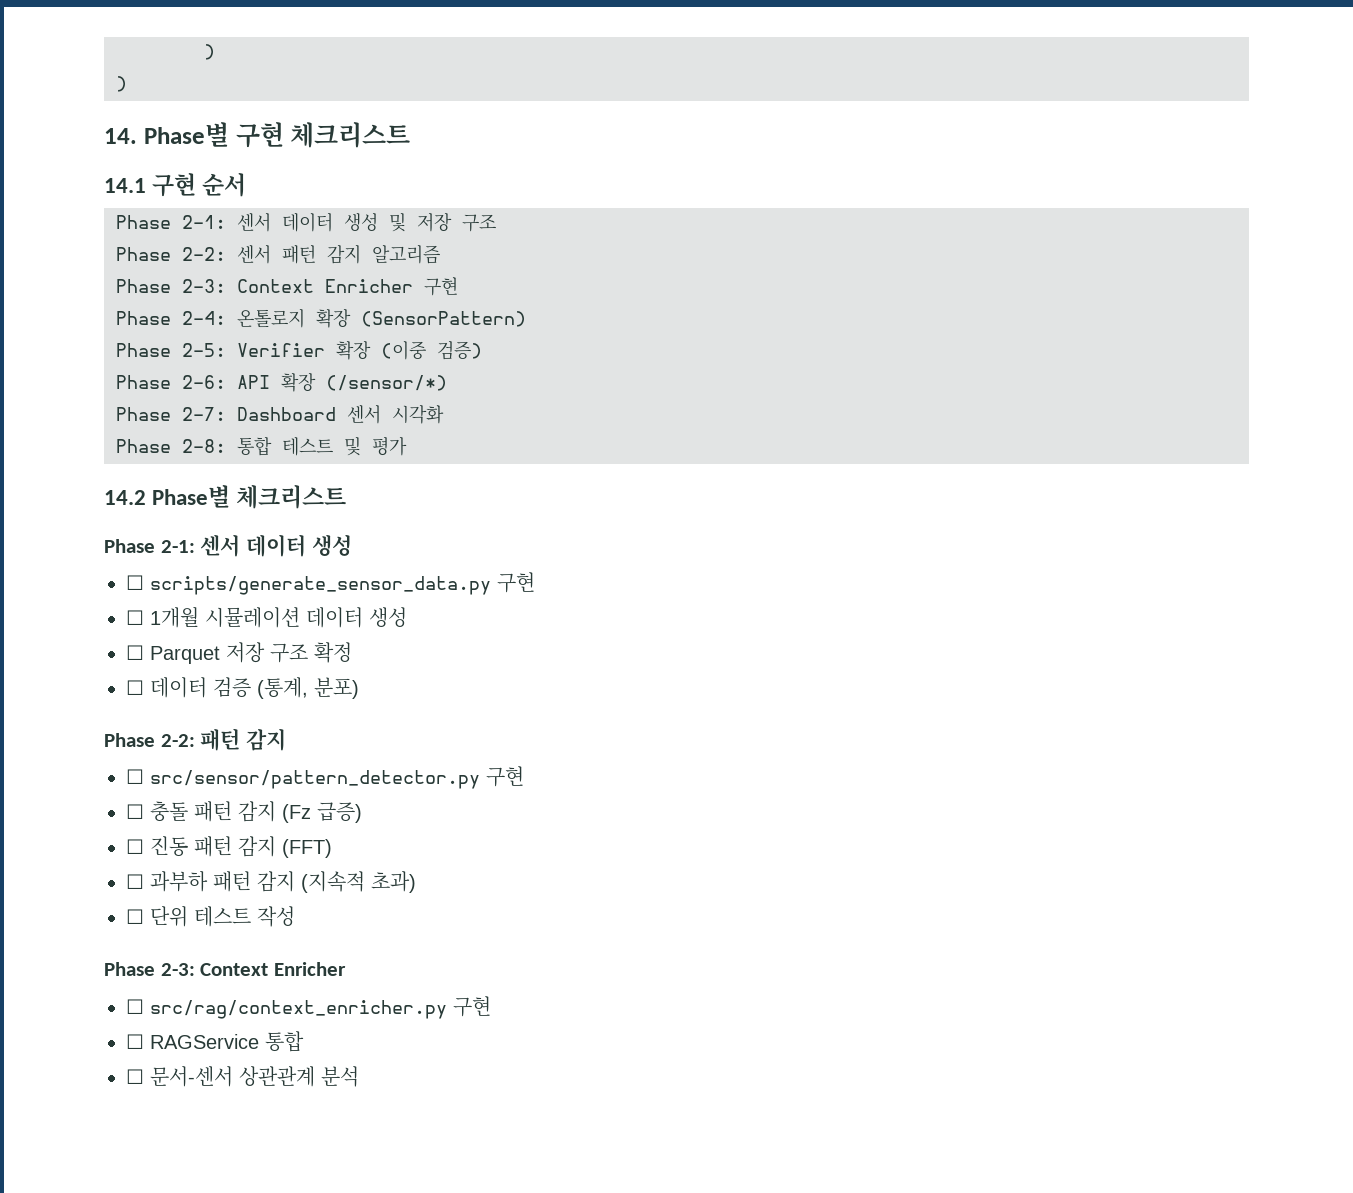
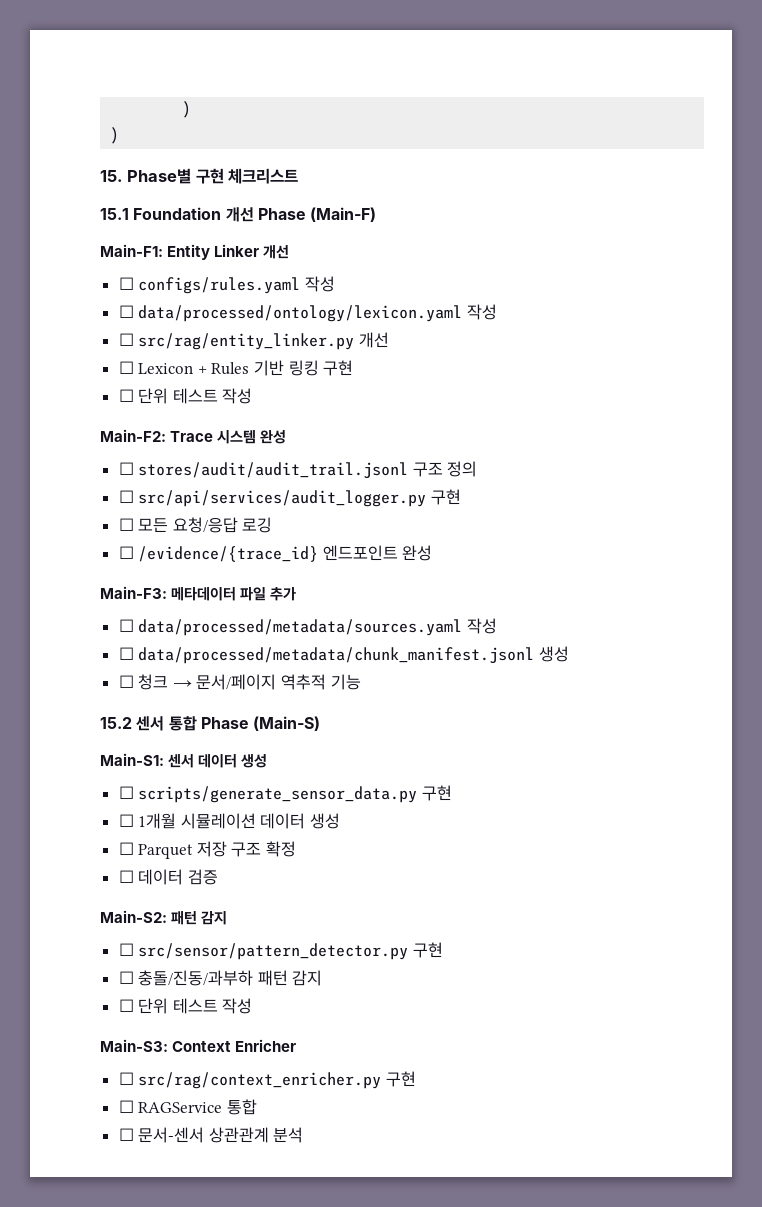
[104,128,137,144] 14. -> [100,170,123,182] 15.
[104,173,247,197] [116,212,496,232] [116,244,440,264] [116,277,458,296] [116,308,526,328] [116,341,482,360] [116,373,447,392] [116,405,444,424] [116,436,407,456] [104,485,347,509] [104,539,195,553] 14.1 구현 순서 // Phase 2-1: 센서 데이터 생성 및 저장 구조 // Phase 2-2: 센서 패턴 감지 알고리즘 // Phase 2-3: Context Enricher 구현 // Phase 2-4: 온톨로지 확장 (SensorPattern) // Phase 2-5: Verifier 확장 (이중 검증) // Phase 2-6: API 확장 (/sensor/*) // Phase 2-7: Dashboard 센서 시각화 // Phase 2-8: 통합 테스트 및 평가 // 14.2 Phase별 체크리스트 // Phase 2-1: -> [100,207,377,222] [100,244,290,260] [118,276,335,294] [118,304,497,322] [118,332,389,350] [118,360,354,376] [118,388,253,404] [100,429,287,444] [118,461,478,479] [118,489,461,507] [118,517,273,533] [118,545,433,562] [100,586,297,601] [118,618,497,636] [118,646,569,664] [118,674,361,690] [100,716,321,731] [100,753,164,766] 15.1 Foundation 개선 Phase (Main-F) // Main-F1: Entity Linker 개선 // ☐ configs/rules.yaml 작성 // ☐ data/processed/ontology/lexicon.yaml 작성 // ☐ src/rag/entity_linker.py 개선 // ☐ Lexicon + Rules 기반 링킹 구현 // ☐ 단위 테스트 작성 // Main-F2: Trace 시스템 완성 // ☐ stores/audit/audit_trail.jsonl 구조 정의 // ☐ src/api/services/audit_logger.py 구현 // ☐ 모든 요청/응답 로깅 // ☐ /evidence/{trace_id} 엔드포인트 완성 // Main-F3: 메타데이터 파일 추가 // ☐ data/processed/metadata/sources.yaml 작성 // ☐ data/processed/metadata/chunk_manifest.jsonl 생성 // ☐ 청크 → 문서/페이지 역추적 기능 // 15.2 센서 통합 Phase (Main-S) // Main-S1:
[257,677,359,699] [104,733,195,747] (통계, 분포) // Phase 2-2: -> [100,910,167,923] // Main-S2:
[150,801,362,823] [126,836,332,858] [126,871,416,893] [126,906,295,927] [104,962,195,976] 충돌 패턴 감지 (Fz 급증) // ☐ 진동 패턴 감지 (FFT) // ☐ 과부하 패턴 감지 (지속적 초과) // ☐ 단위 테스트 작성 // Phase 2-3: -> [138,970,323,986] [118,998,253,1014] [100,1039,168,1052] 충돌/진동/과부하 패턴 감지 // ☐ 단위 테스트 작성 // Main-S3:

